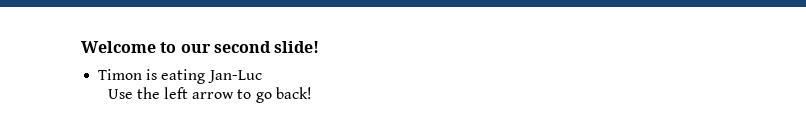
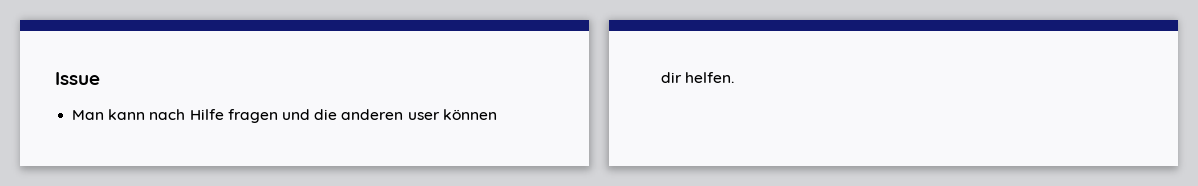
[81,41,320,53] [98,69,262,84] [107,87,312,103] Welcome to our second slide! // Timon is eating Jan-Luc // Use the left arrow to go back! -> [55,72,100,85] [72,109,497,123] [661,72,735,83] Issue // Man kann nach Hilfe fragen und die anderen user können dir helfen.

